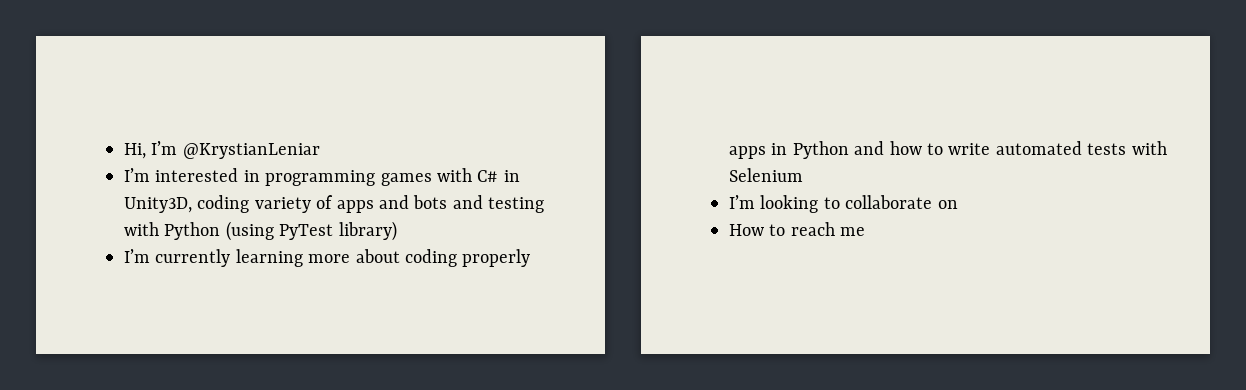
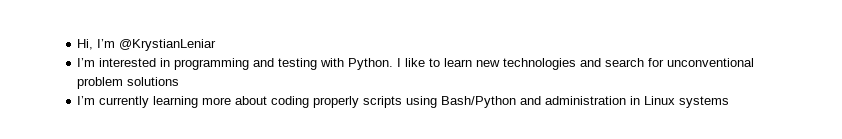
[380,168,520,186] [124,195,545,213] [124,221,397,241] games with C# in Unity3D, coding variety of apps and bots and testing with Python (using PyTest library) -> [253,58,755,70] [77,77,180,89] and testing with Python. I like to learn new technologies and search for unconventional problem solutions
[729,141,1167,159] [729,168,803,182] [729,195,958,213] [729,222,866,236] apps in Python and how to write automated tests with Selenium // I’m looking to collaborate on // How to reach me -> [363,96,730,108] scripts using Bash/Python and administration in Linux systems

